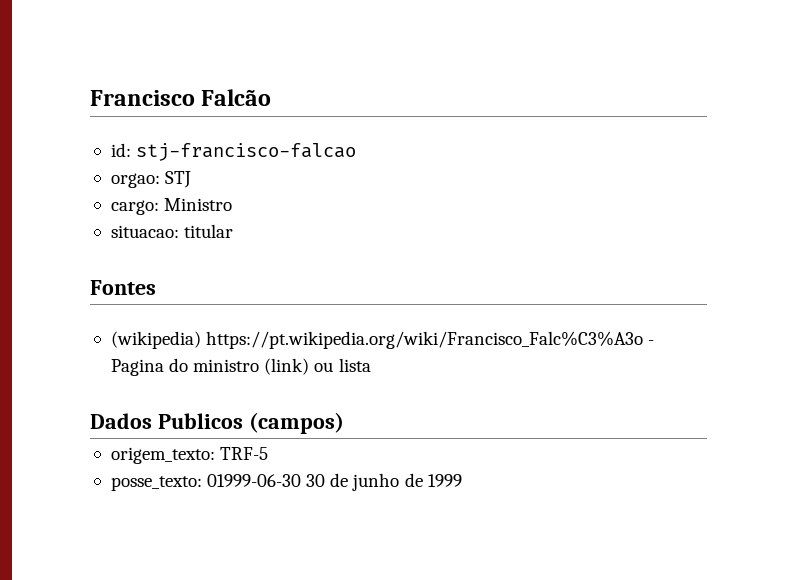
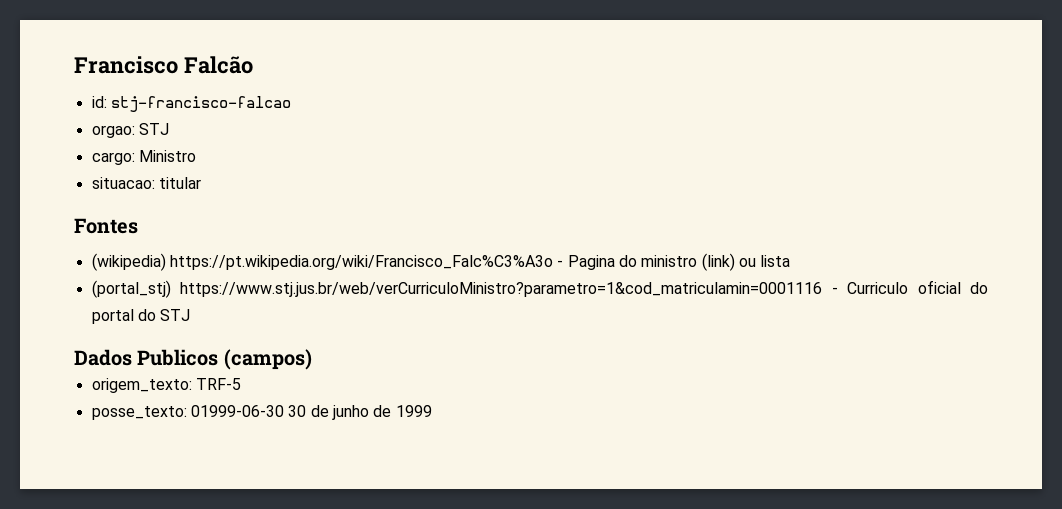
(371, 365) none -> [91,280,988,298] [91,309,191,324] // (portal_stj) https://www.stj.jus.br/web/verCurriculoMinistro?parametro=1&cod_matriculamin=0001116 - Curriculo oficial do portal do STJ

